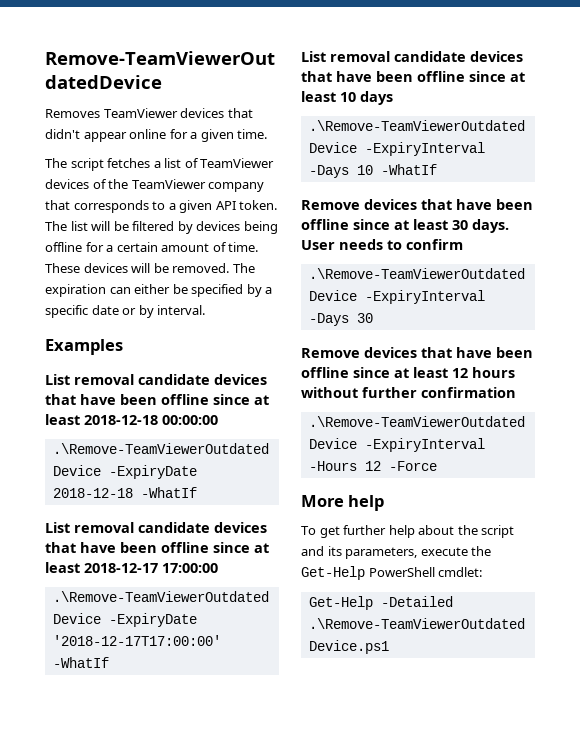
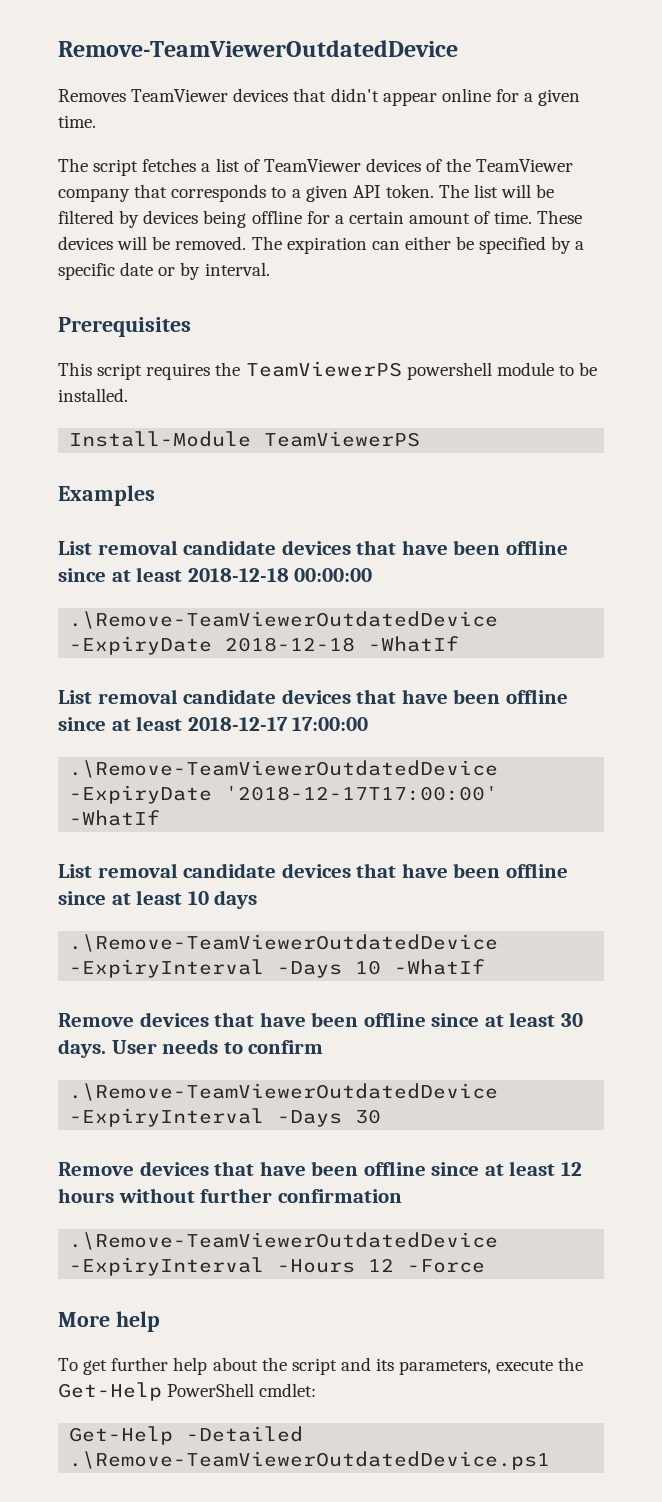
(206, 310) none -> [58,317,191,337] [58,361,598,380] [58,388,128,402] [69,431,421,447] // Prerequisites // This script requires the TeamViewerPS powershell module to be installed. // Install-Module TeamViewerPS

